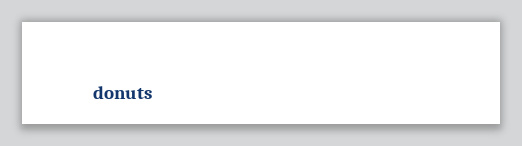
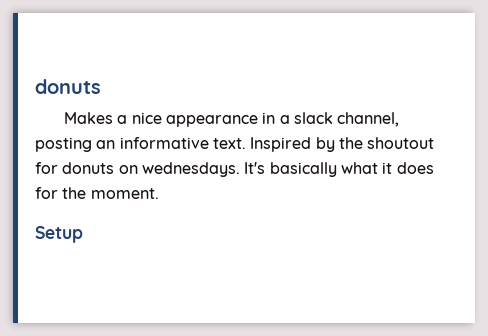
[93,86,152,99] donuts -> [35,79,101,94] [64,112,400,127] [35,137,435,152] [35,162,434,177] [35,187,159,199] [35,226,83,243] donuts // Makes a nice appearance in a slack channel, posting an informative text. Inspired by the shoutout for donuts on wednesdays. It's basically what it does for the moment. // Setup

